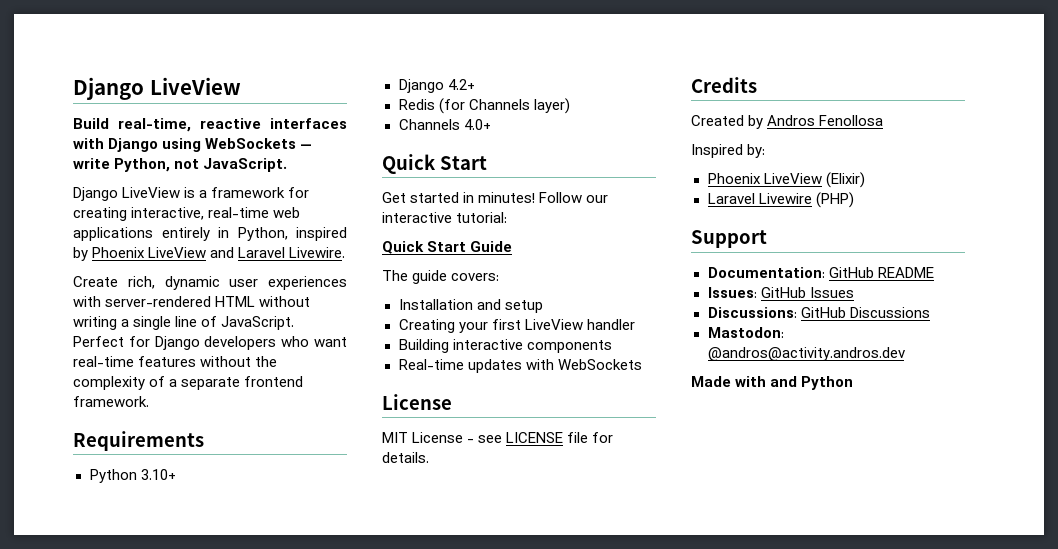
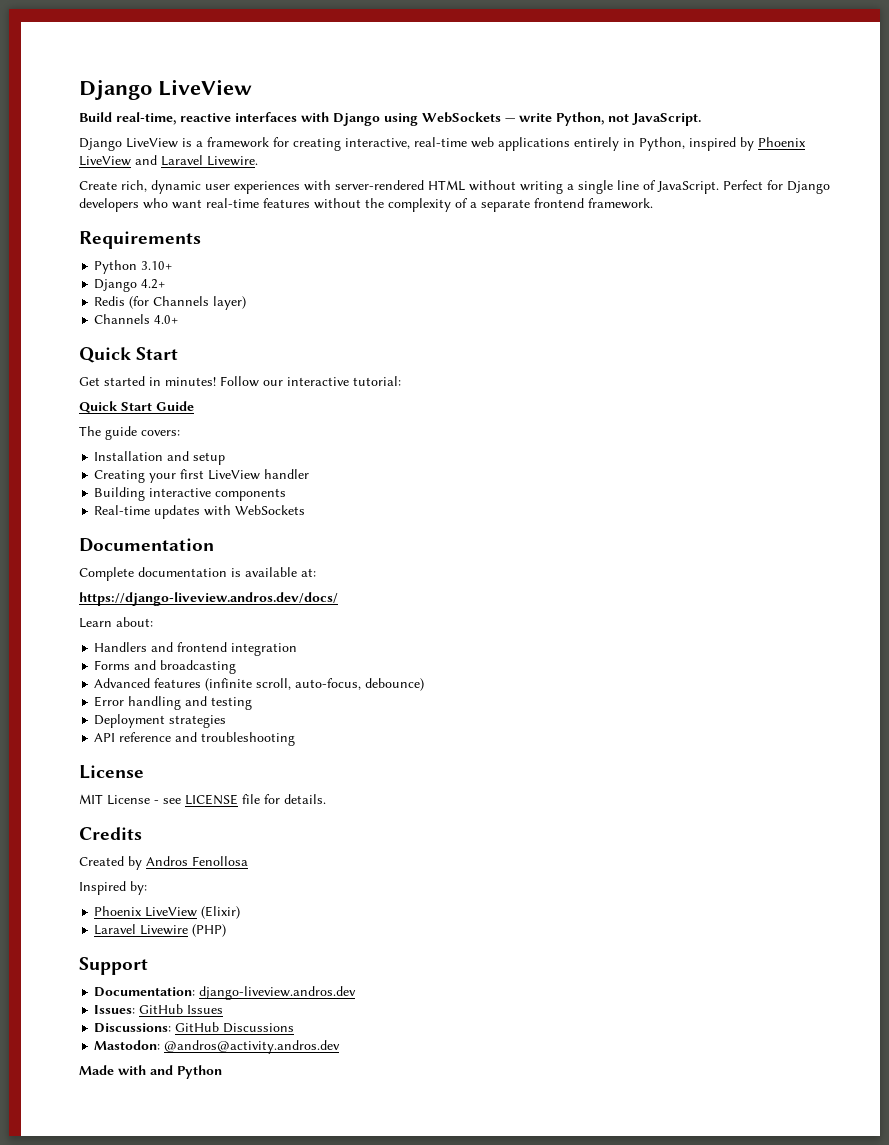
(642, 364) none -> [79,538,214,552] [79,567,316,581] [79,592,338,606] [79,617,153,628] [94,642,298,656] [94,660,237,674] [94,678,425,691] [94,696,253,710] [94,714,227,728] [94,732,296,746] // Documentation // Complete documentation is available at: // https://django-liveview.andros.dev/docs/ // Learn about: // Handlers and frontend integration // Forms and broadcasting // Advanced features (infinite scroll, auto-focus, debounce) // Error handling and testing // Deployment strategies // API reference and troubleshooting
[828,267,934,278] GitHub README -> [199,986,357,1000] django-liveview.andros.dev

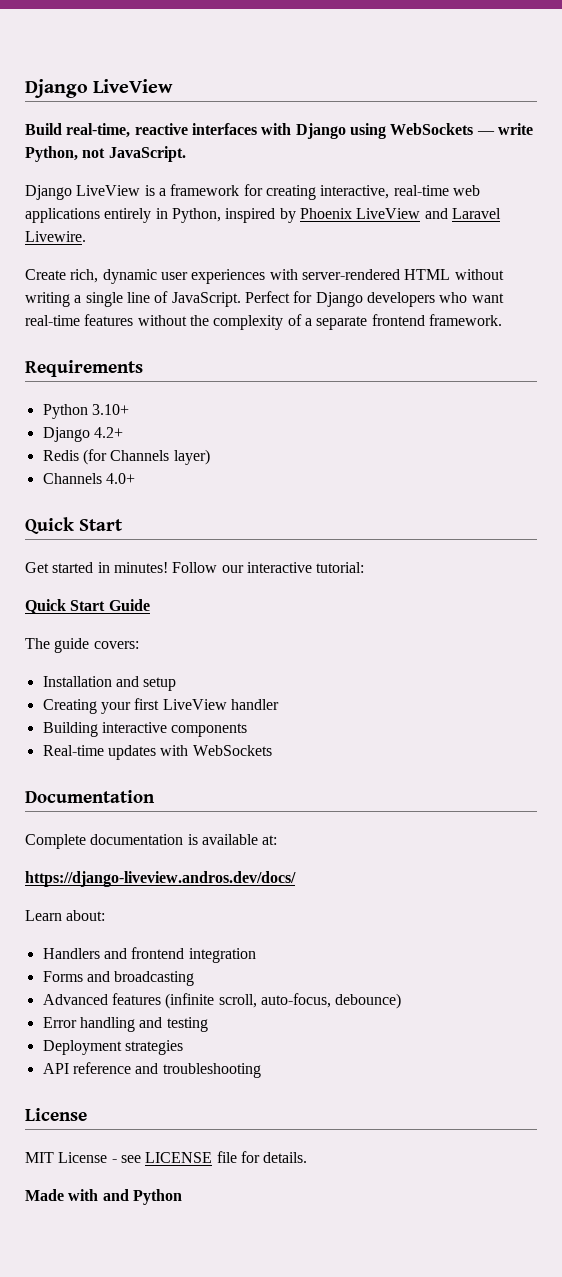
[79,827,142,840] [79,856,248,870] [79,881,147,895] [94,906,241,919] [94,924,227,937] [79,957,148,975] [94,986,357,1000] [94,1004,224,1014] [94,1022,295,1033] [94,1040,341,1054] // Credits // Created by Andros Fenollosa // Inspired by: // Phoenix LiveView (Elixir) // Laravel Livewire (PHP) // Support // Documentation: django-liveview.andros.dev // Issues: GitHub Issues // Discussions: GitHub Discussions // Mastodon: @andros@activity.andros.dev -> (308, 1157) none

